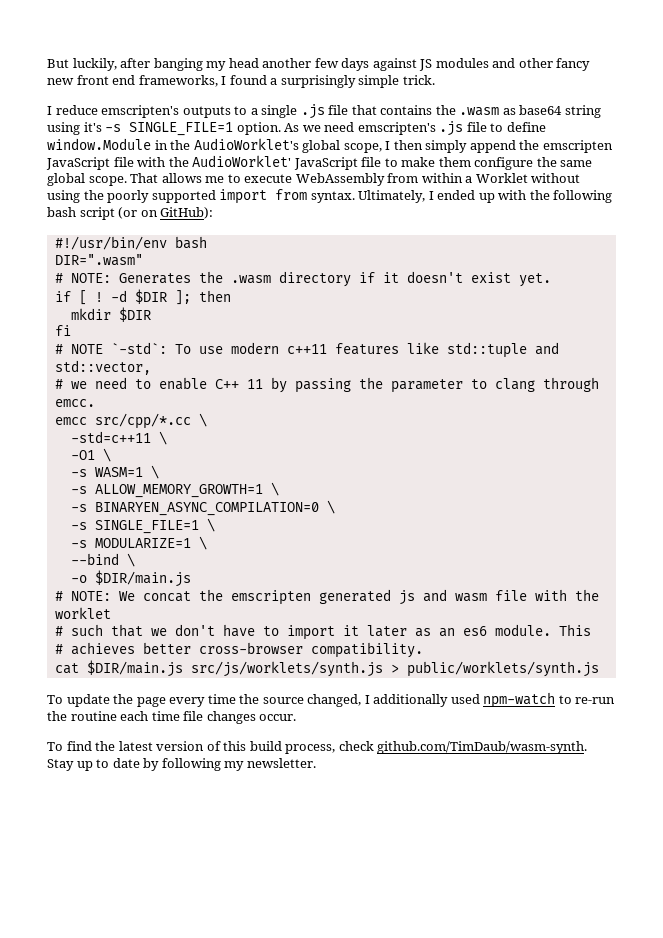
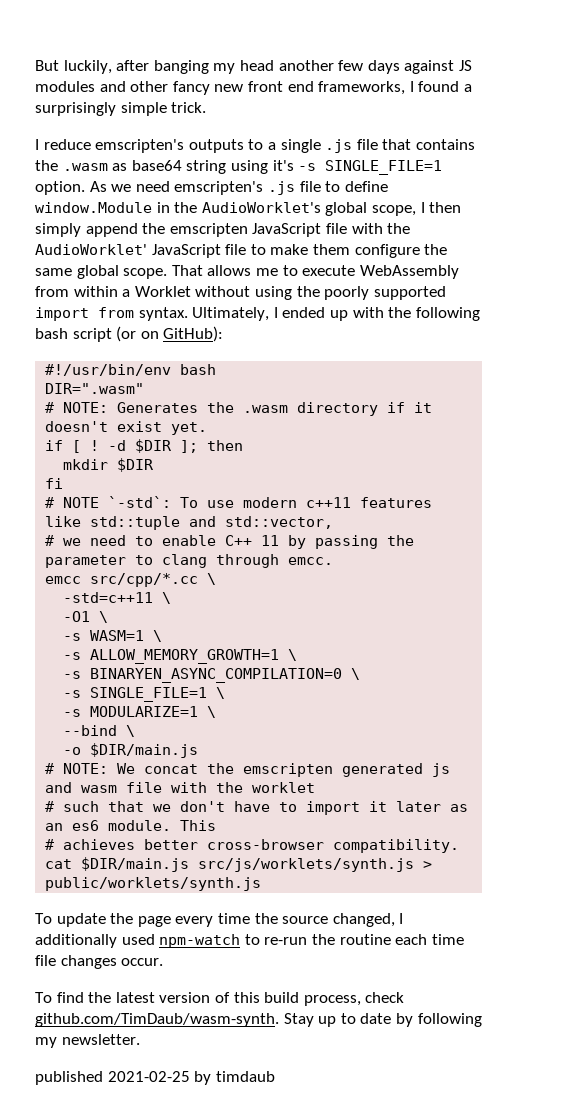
(316, 763) none -> [35,1071,275,1085] // published 2021-02-25 by timdaub

